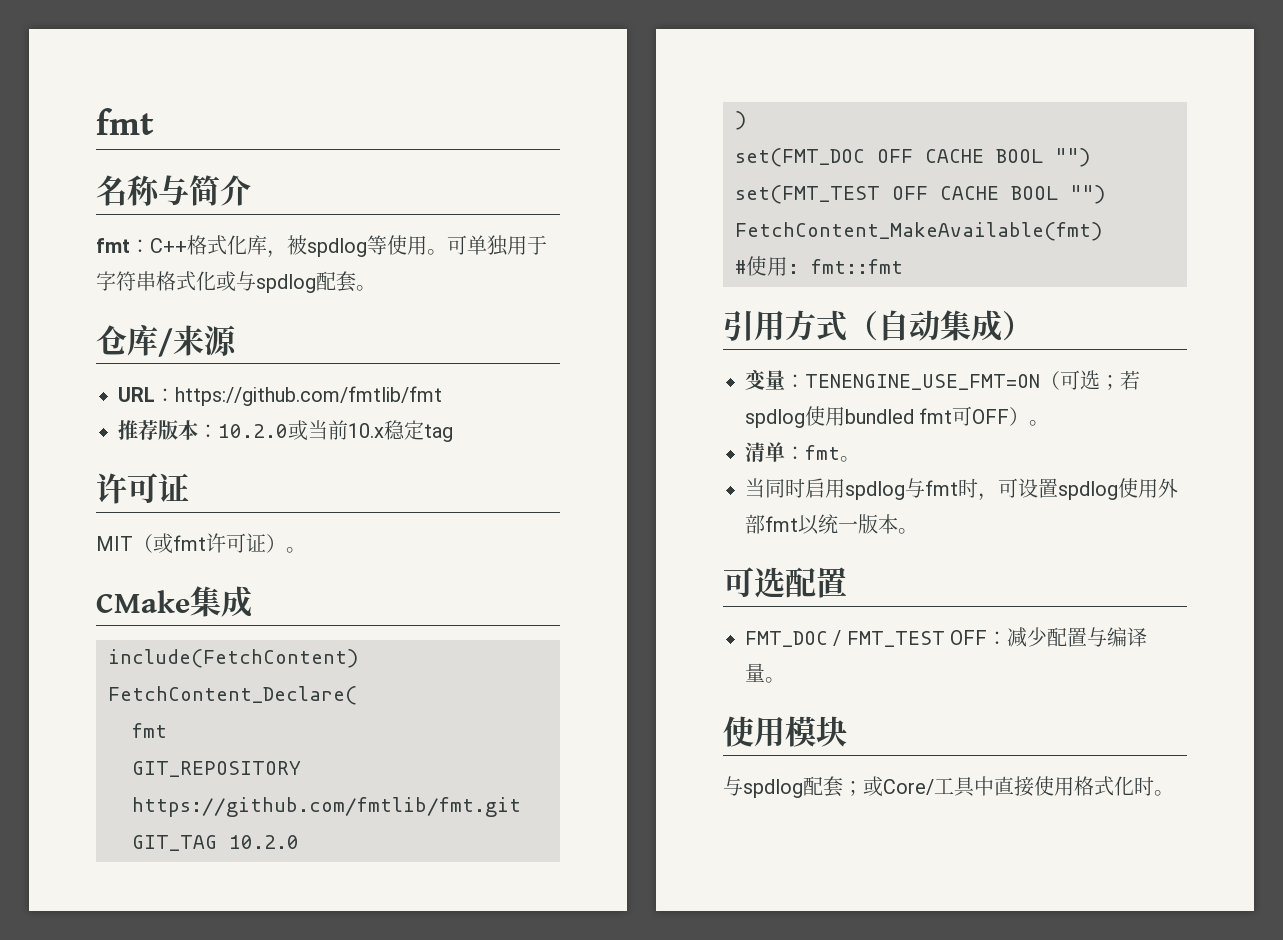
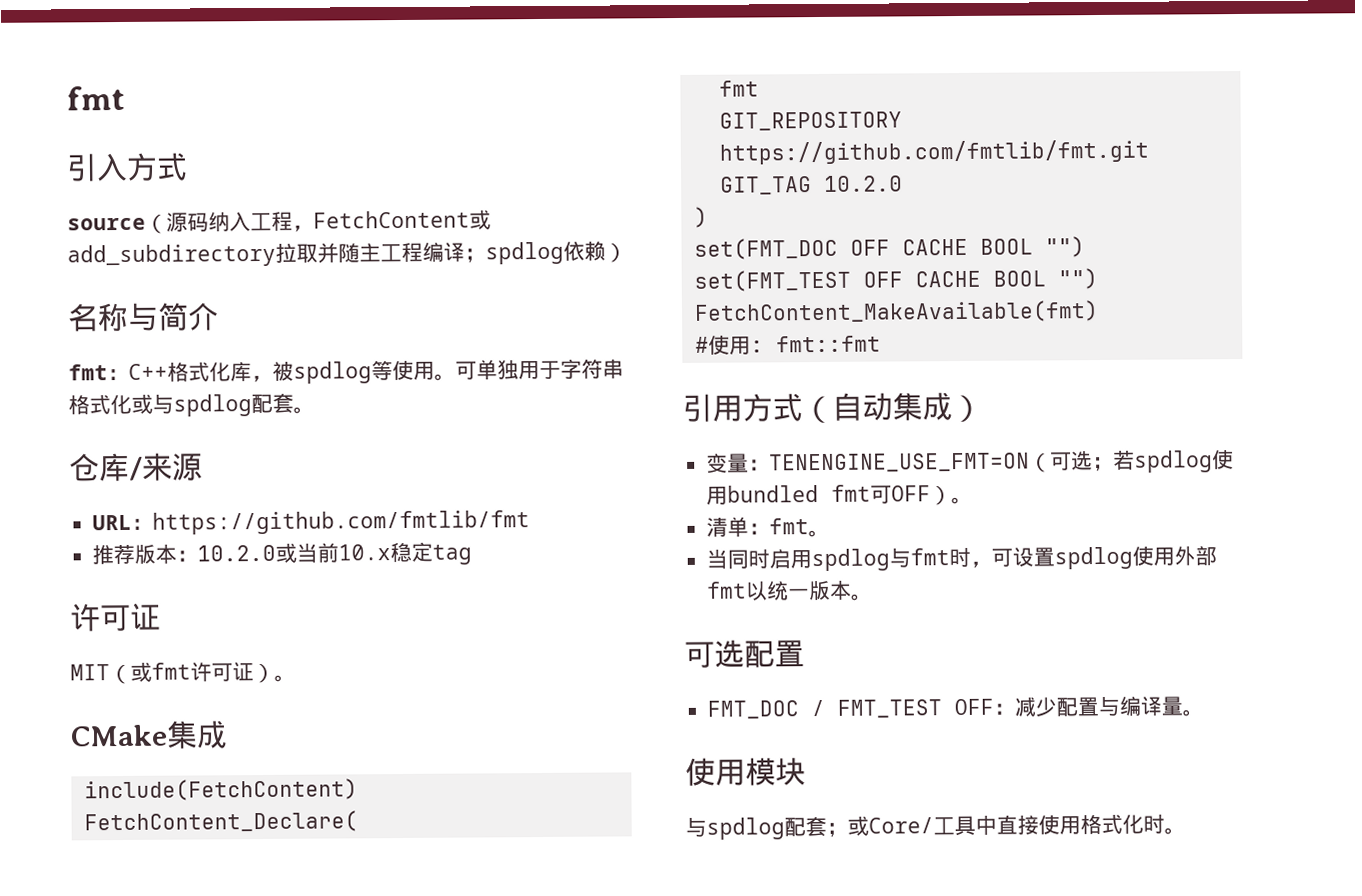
[96,108,154,135] fmt -> [66,85,125,111] [66,152,188,182] [67,209,491,234] [67,241,627,268] fmt // 引入方式 // source（源码纳入工程，FetchContent或add_subdirectory拉取并随主工程编译；spdlog依赖）

